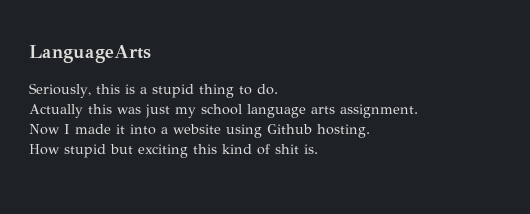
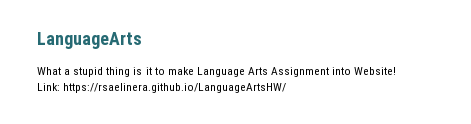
[29,83,278,98] [29,104,418,118] [29,124,370,138] [29,144,318,158] Seriously, this is a stupid thing to do. // Actually this was just my school language arts assignment. // Now I made it into a website using Github hosting. // How stupid but exciting this kind of shit is. -> [37,67,397,77] [37,83,287,93] What a stupid thing is it to make Language Arts Assignment into Website! // Link: https://rsaelinera.github.io/LanguageArtsHW/

